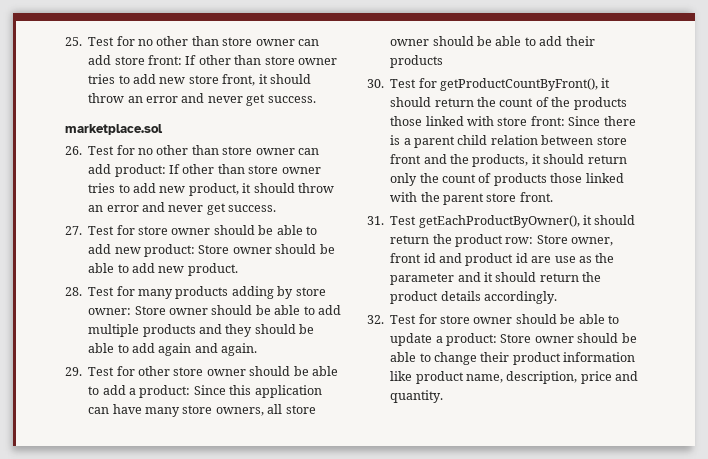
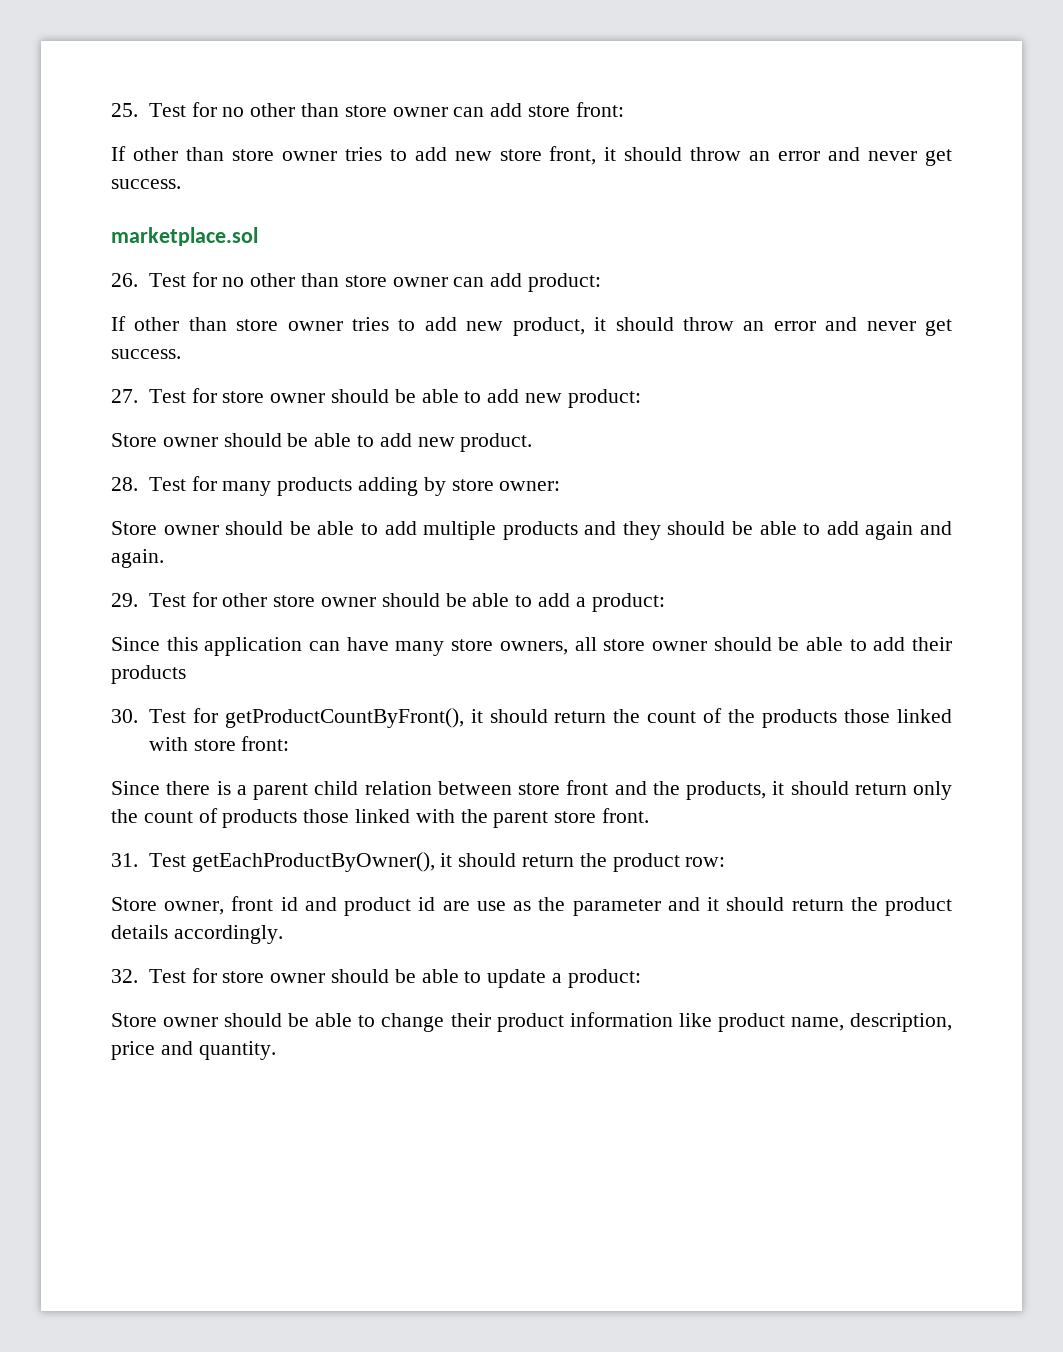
(182, 60) none -> (624, 109) //
(166, 170) none -> (601, 282) //
(195, 250) none -> (641, 398) //
(132, 311) none -> (561, 486) //
(191, 391) none -> (665, 602) //
(565, 121) none -> (290, 743) //
(534, 240) none -> (726, 862) //
(497, 339) none -> (641, 978) //

